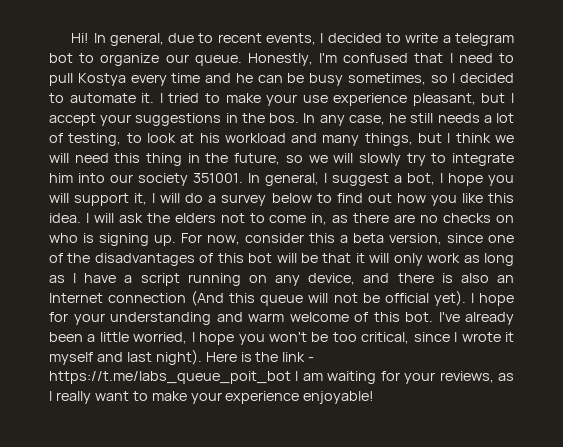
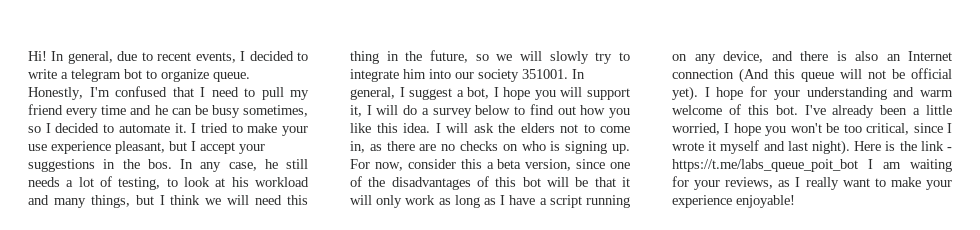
[165,54,189,63] our -> (209, 75) none
[77,73,126,86] Kostya -> [290,90,309,100] [28,104,63,115] my friend

